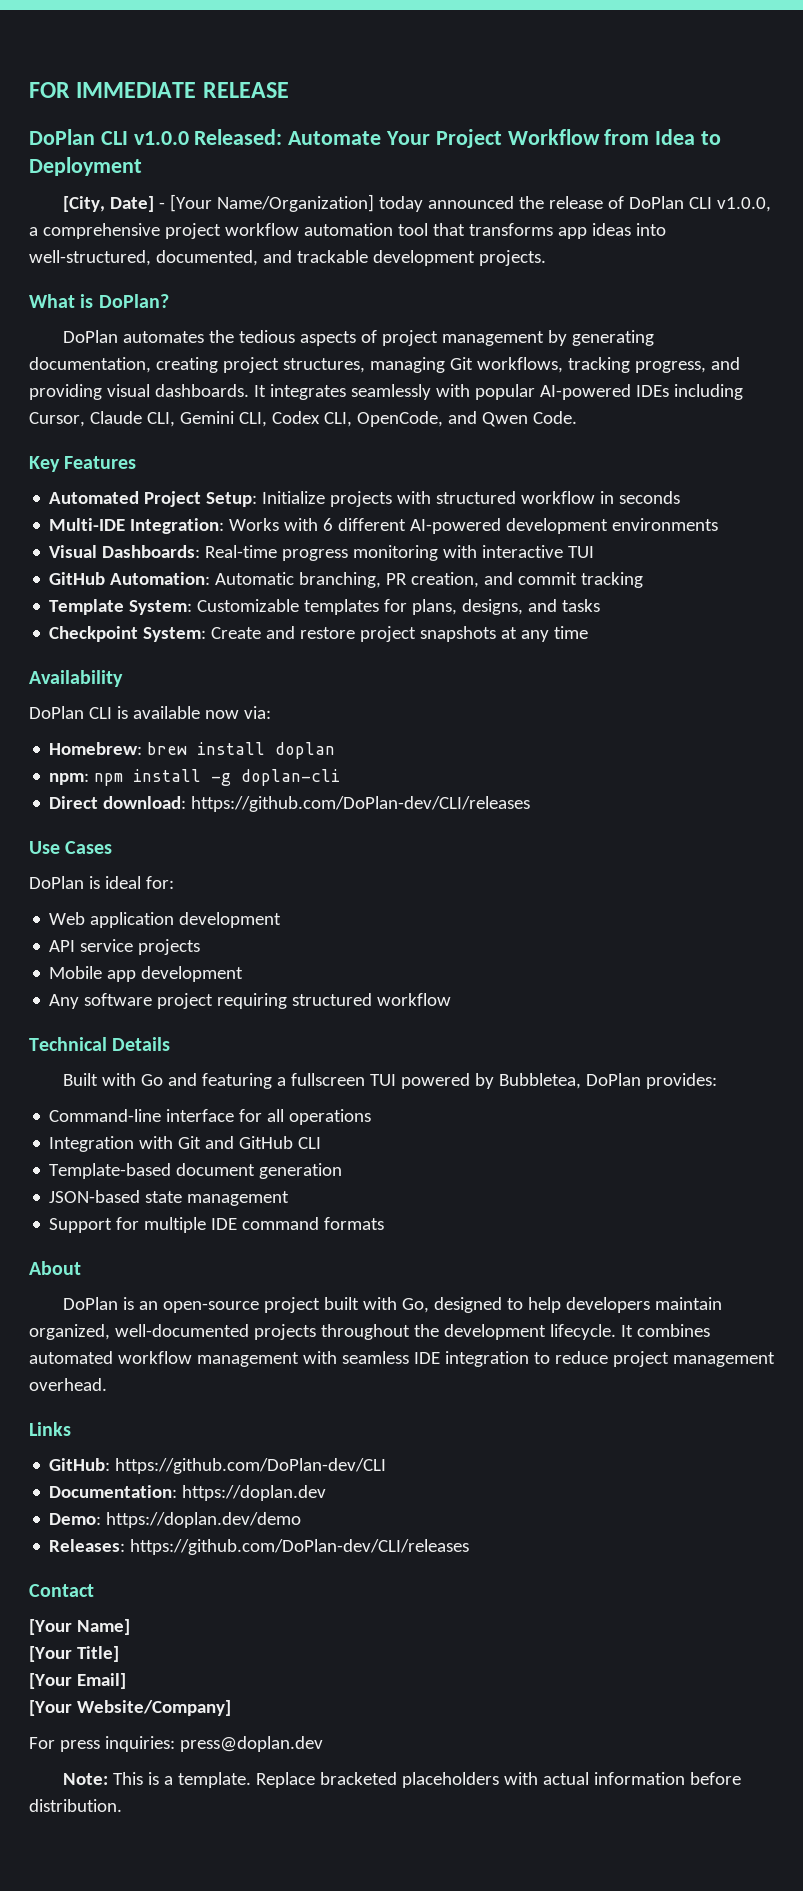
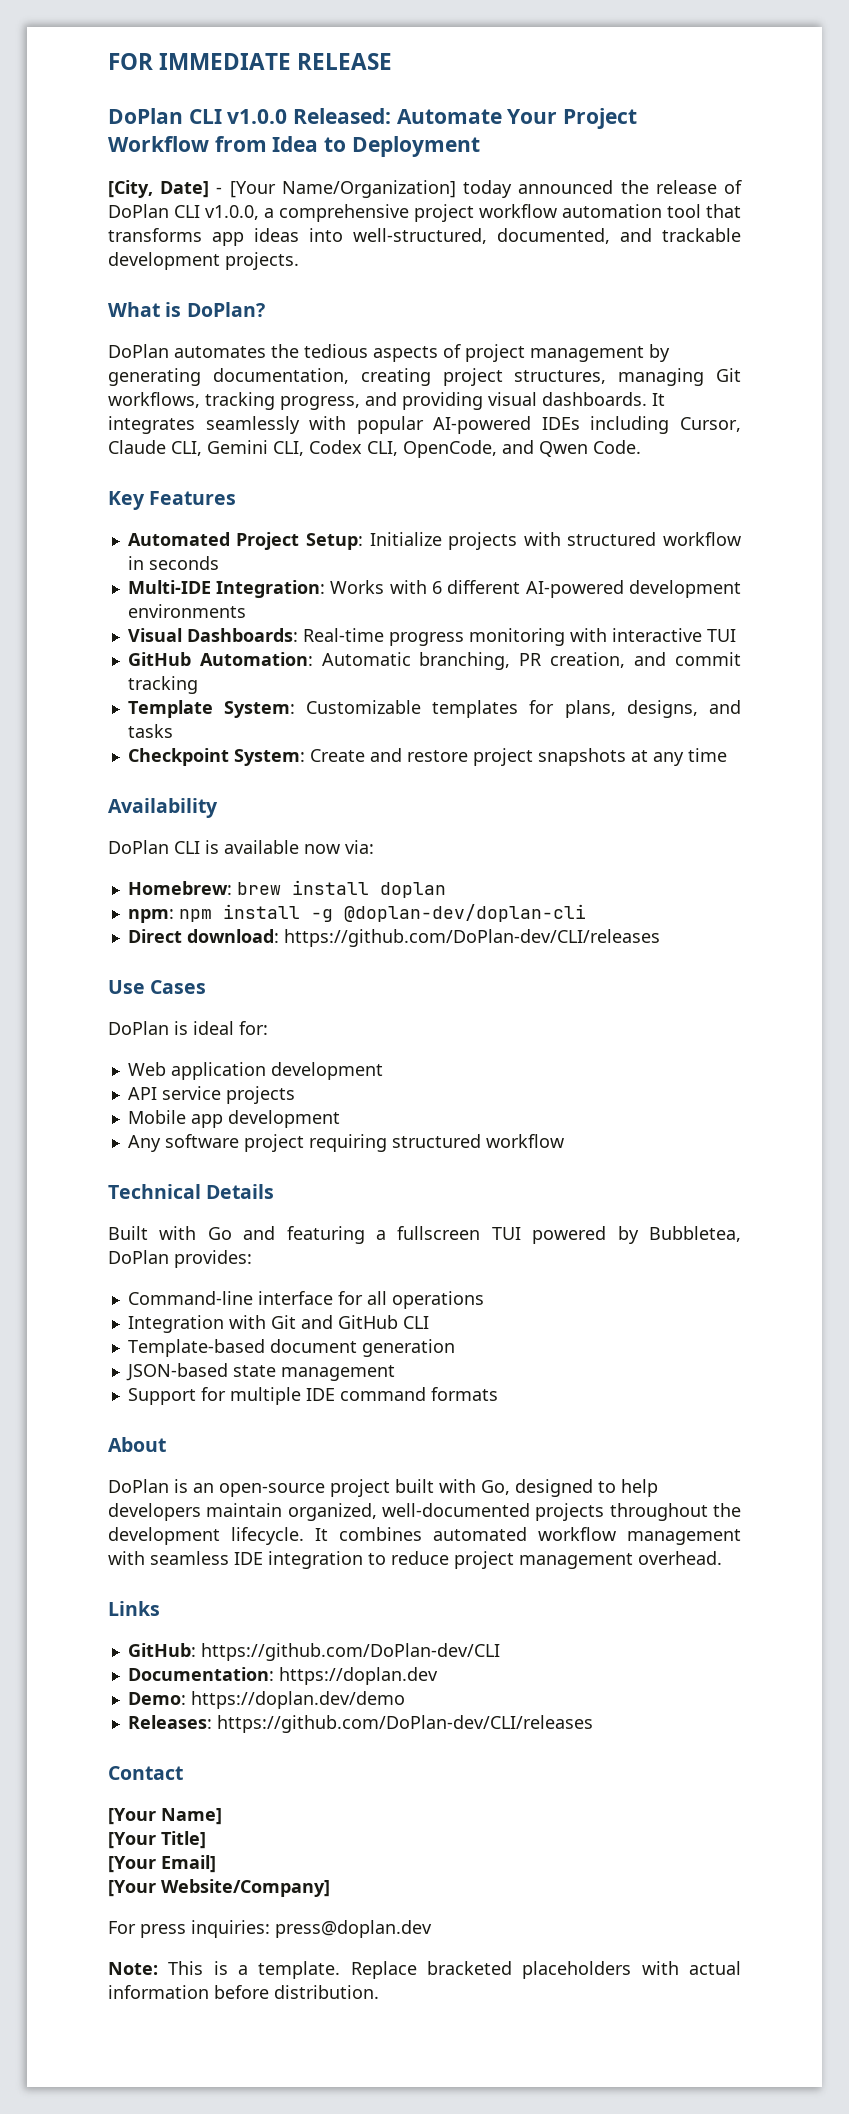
[241,769,341,786] doplan-cli -> [343,904,586,922] @doplan-dev/doplan-cli

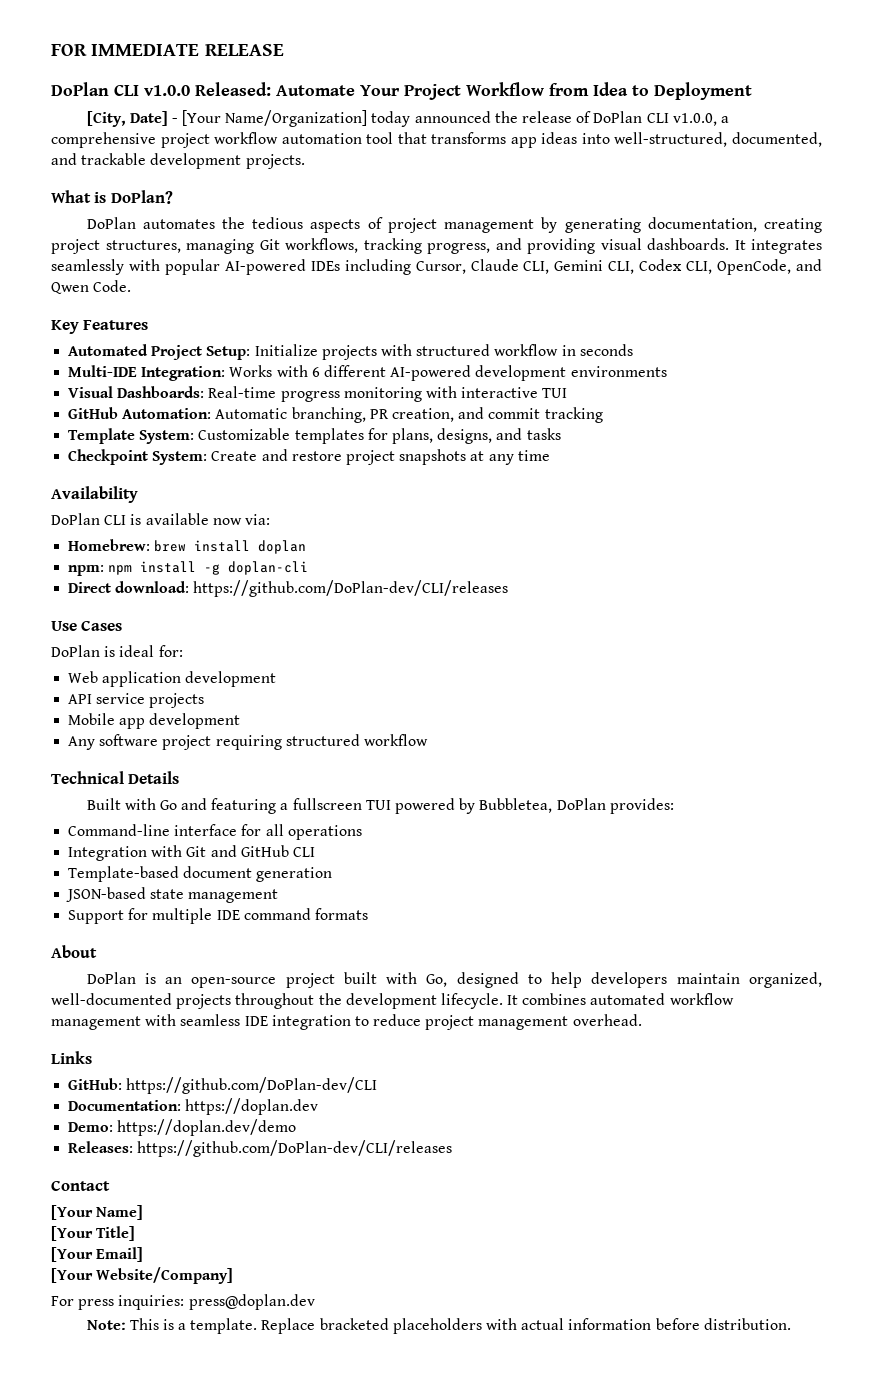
[343,904,586,922] @doplan-dev/doplan-cli -> [228,561,309,575] doplan-cli

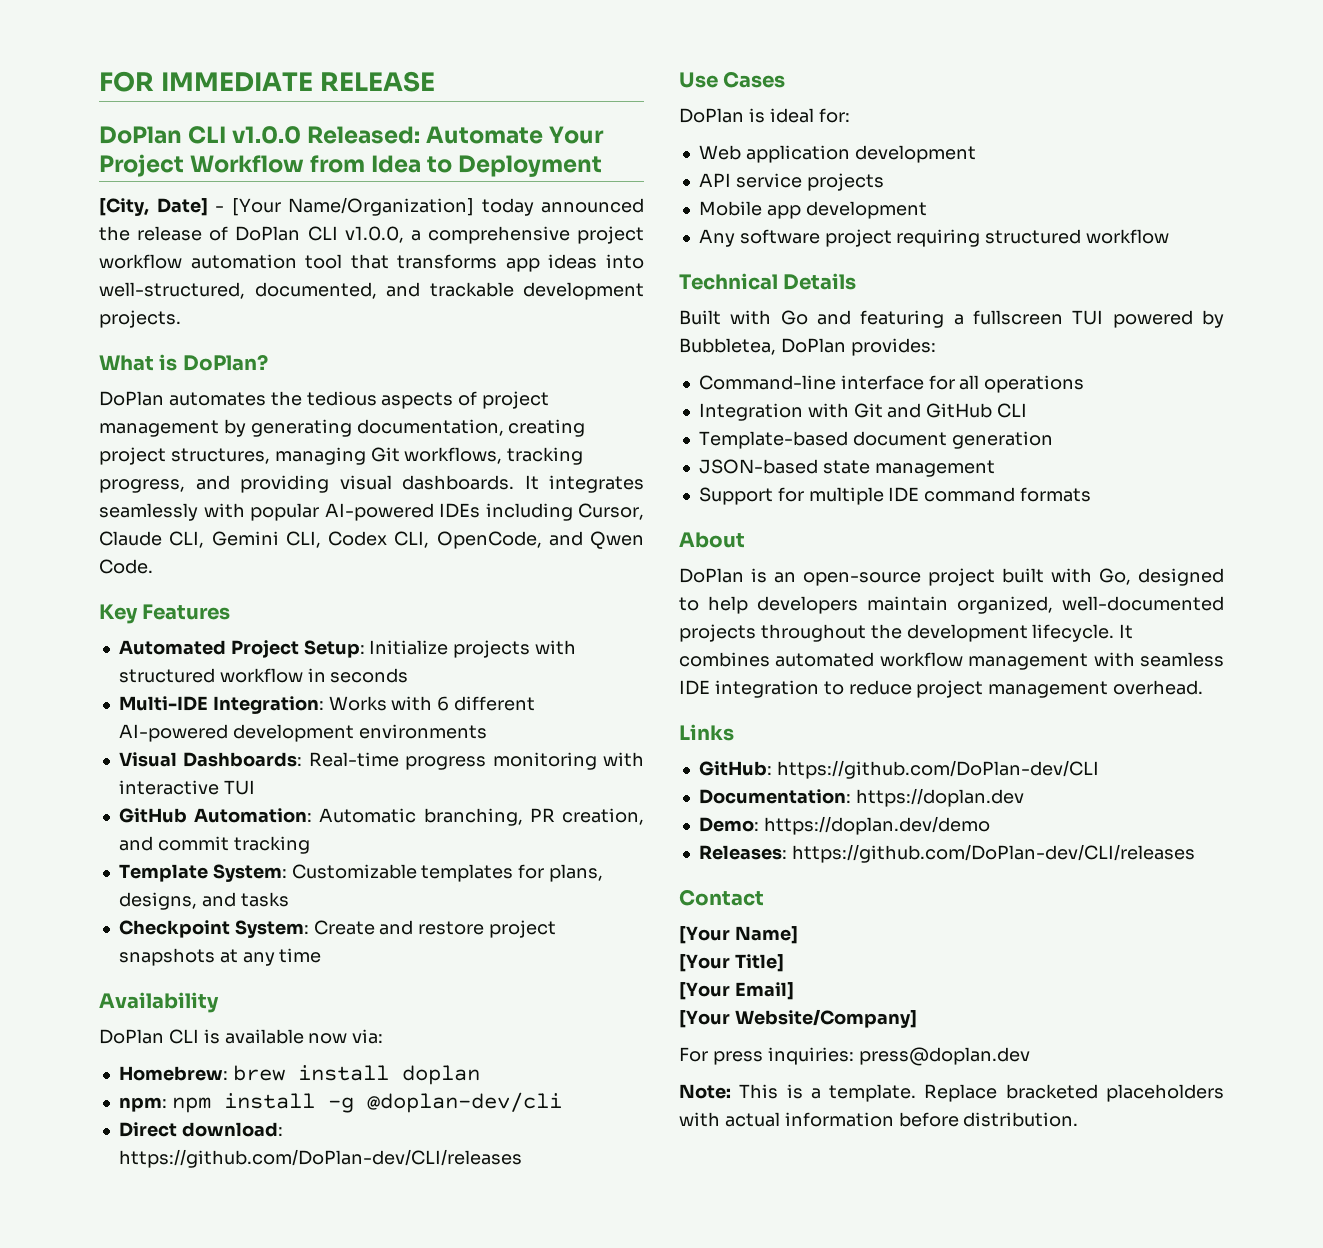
[228,561,309,575] doplan-cli -> [366,1092,562,1113] @doplan-dev/cli

